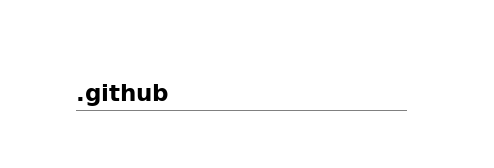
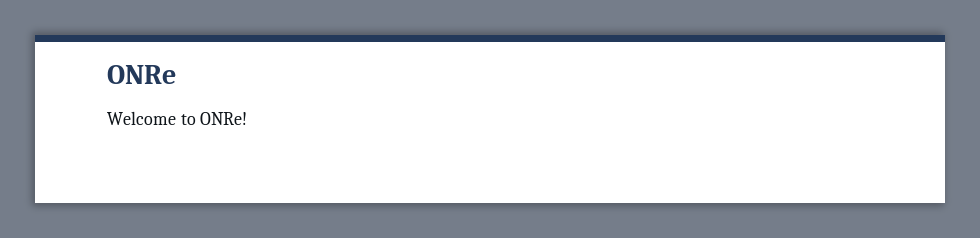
[76,84,168,106] .github -> [107,65,176,84] [107,111,248,125] ONRe // Welcome to ONRe!

